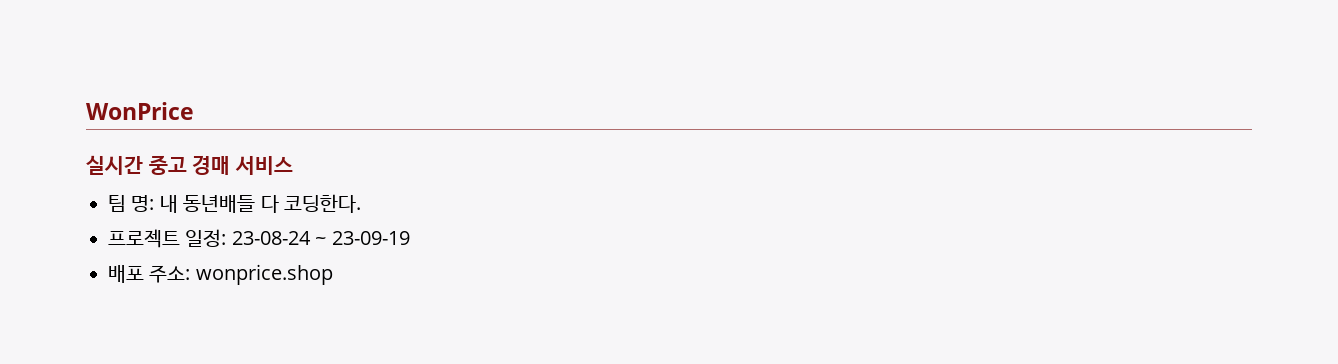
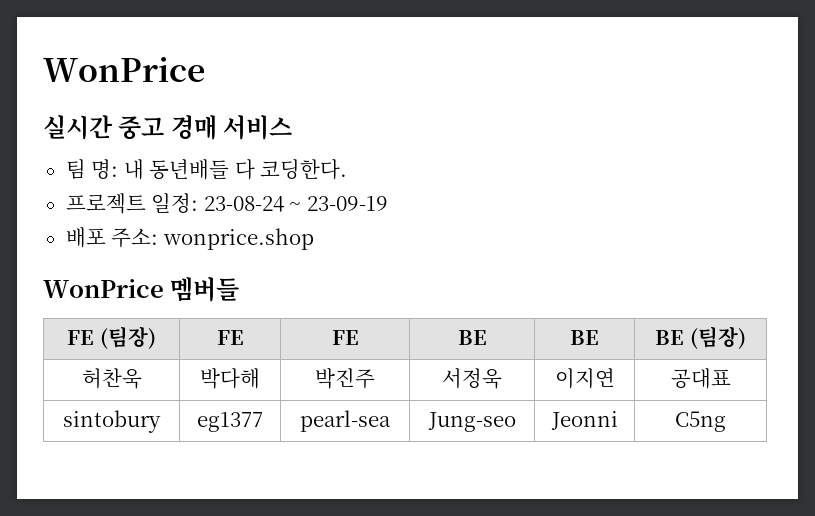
(333, 274) none -> [43,277,240,302] [67,326,156,350] [216,330,244,345] [331,330,359,345] [457,330,487,345] [570,330,599,345] [655,326,746,350] [81,368,142,389] [200,368,260,389] [315,368,375,389] [442,368,502,389] [554,368,615,389] [670,368,731,389] [63,410,161,433] [197,412,263,432] [300,410,391,432] [427,412,516,432] [550,411,618,430] [675,411,726,432] // WonPrice 멤버들 // FE (팀장) | FE | FE | BE | BE | BE (팀장) // 허찬욱 | 박다해 | 박진주 | 서정욱 | 이지연 | 공대표 // sintobury | eg1377 | pearl-sea | Jung-seo | Jeonni | C5ng

